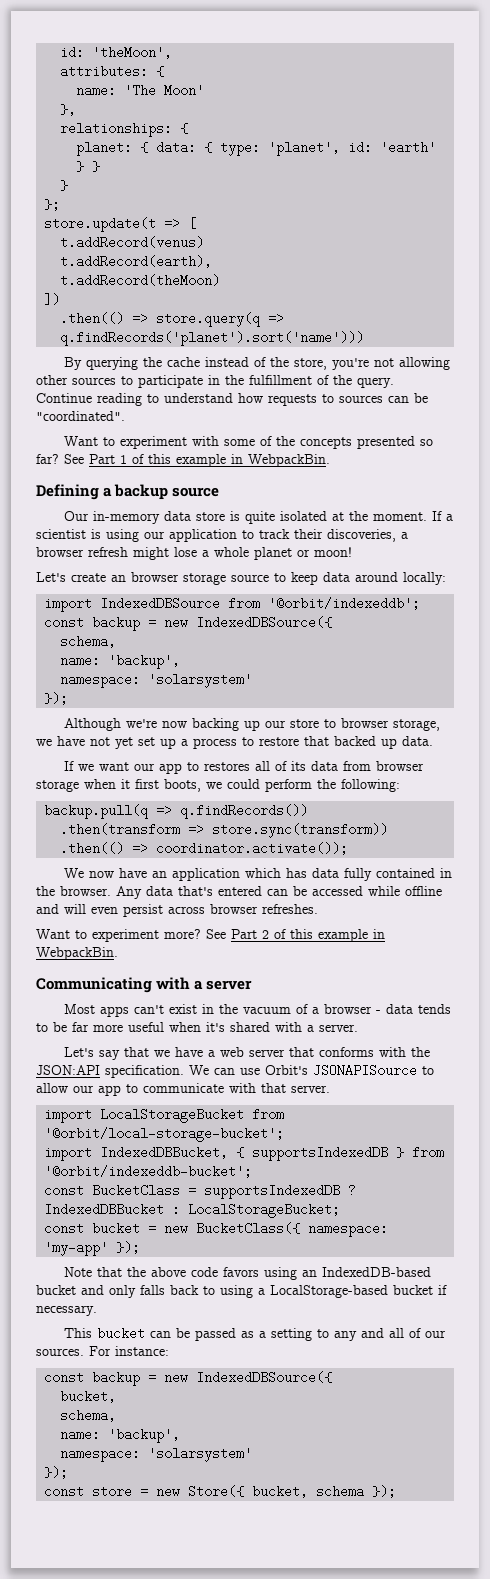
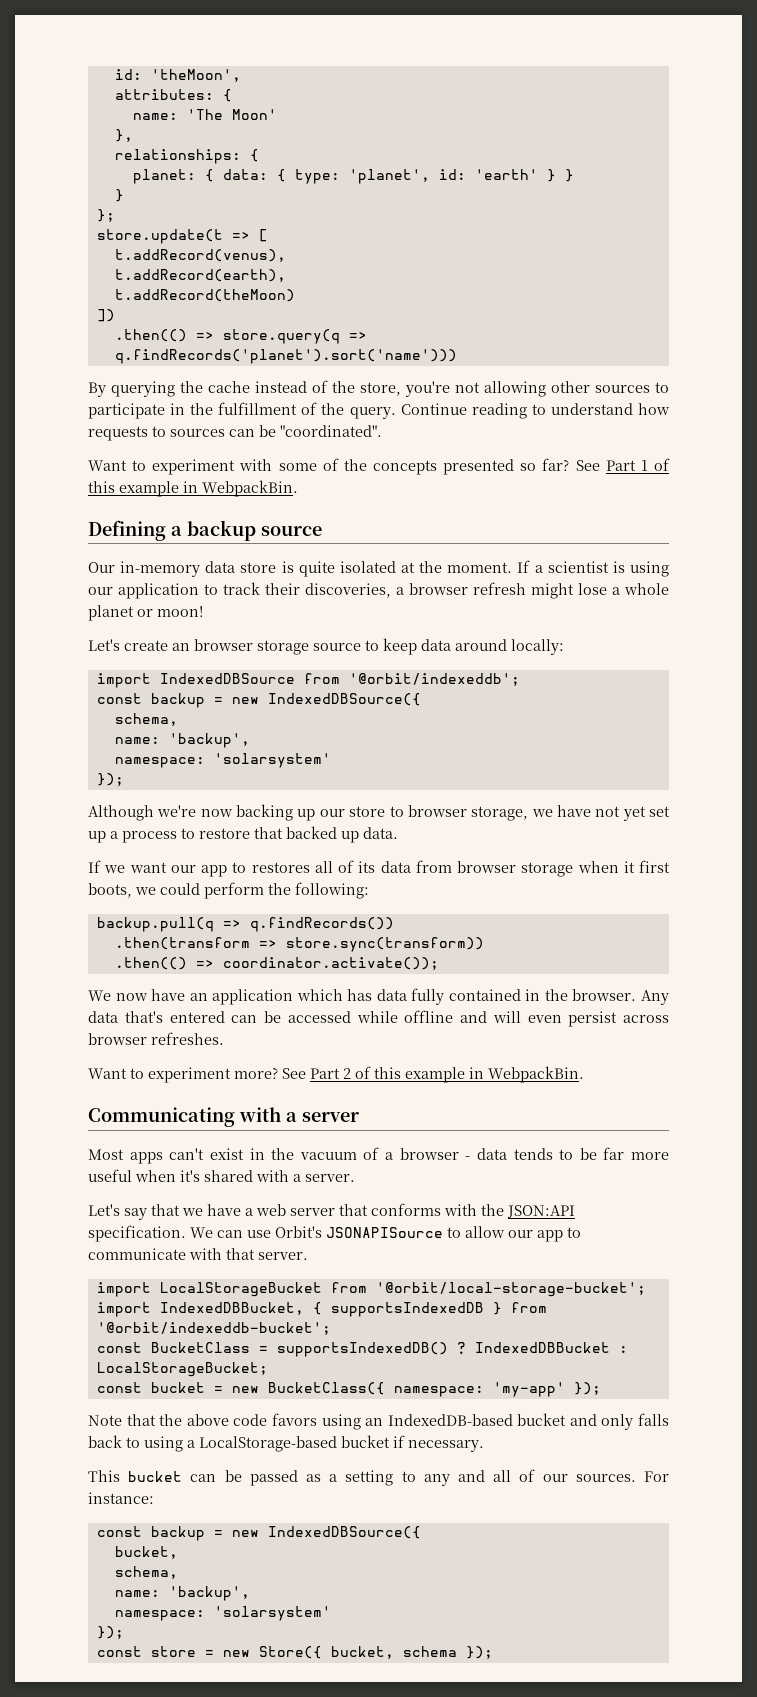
[60,236,205,249] t.addRecord(venus) -> [114,249,286,262] t.addRecord(venus),
[204,1184,341,1199] supportsIndexedDB -> [276,1342,448,1357] supportsIndexedDB()

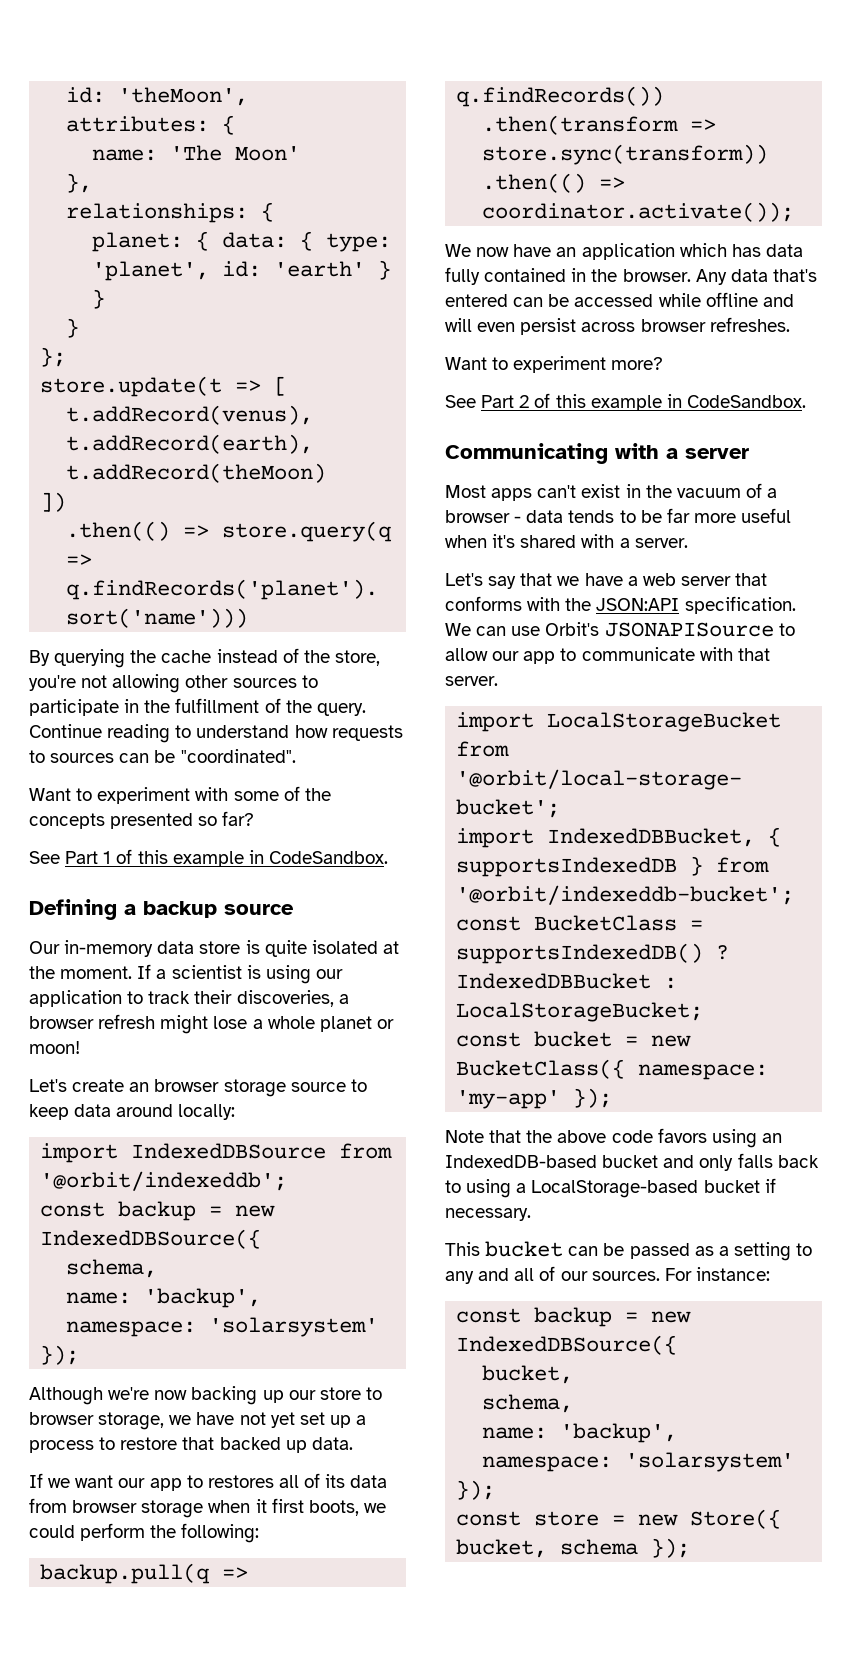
(570, 464) none -> (255, 818) //
[202,480,298,497] WebpackBin. -> [268,851,388,864] CodeSandbox.
(278, 1073) none -> (664, 363) //
[488,1066,584,1083] WebpackBin. -> [686,395,806,408] CodeSandbox.

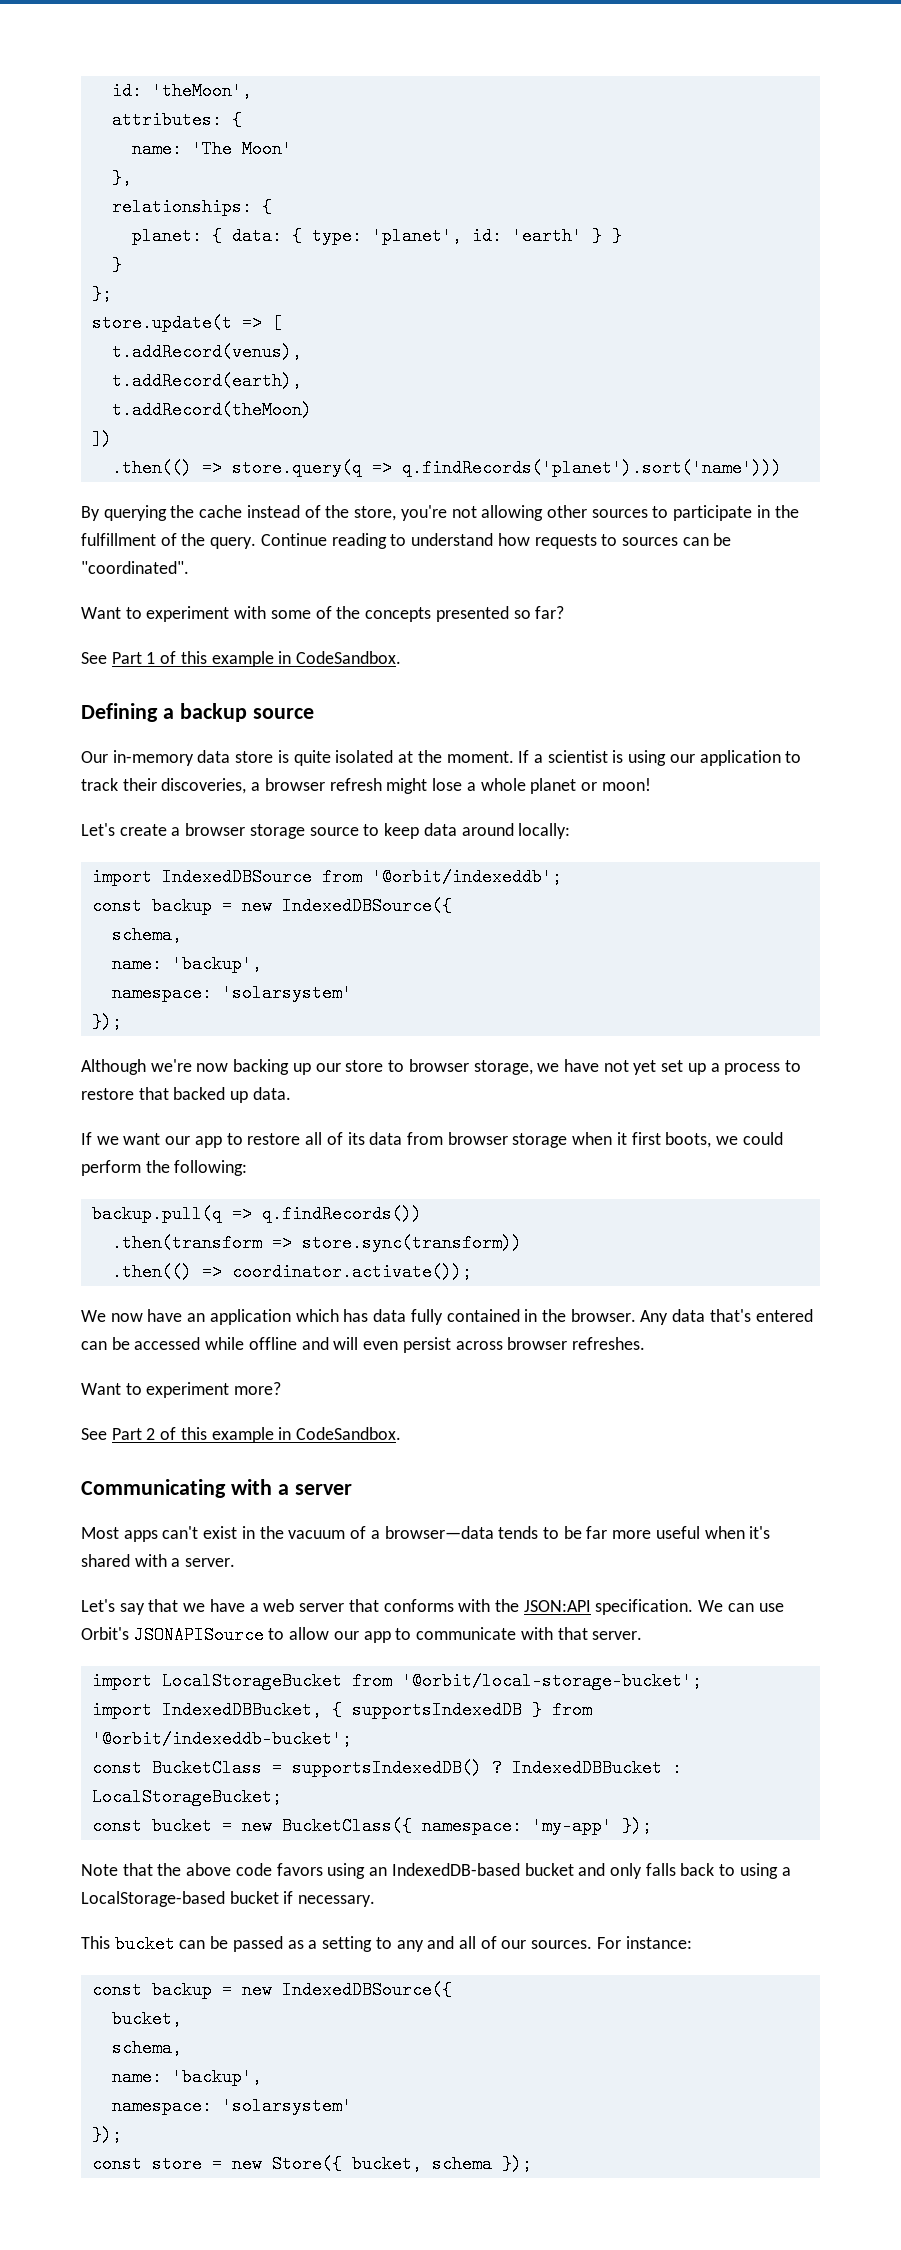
[129,1082,150,1092] an -> [171,827,181,836] a
[207,1475,274,1488] restores -> [247,1133,301,1145] restore
[445,510,564,523] browser - data -> [384,1526,494,1539] browser—data

